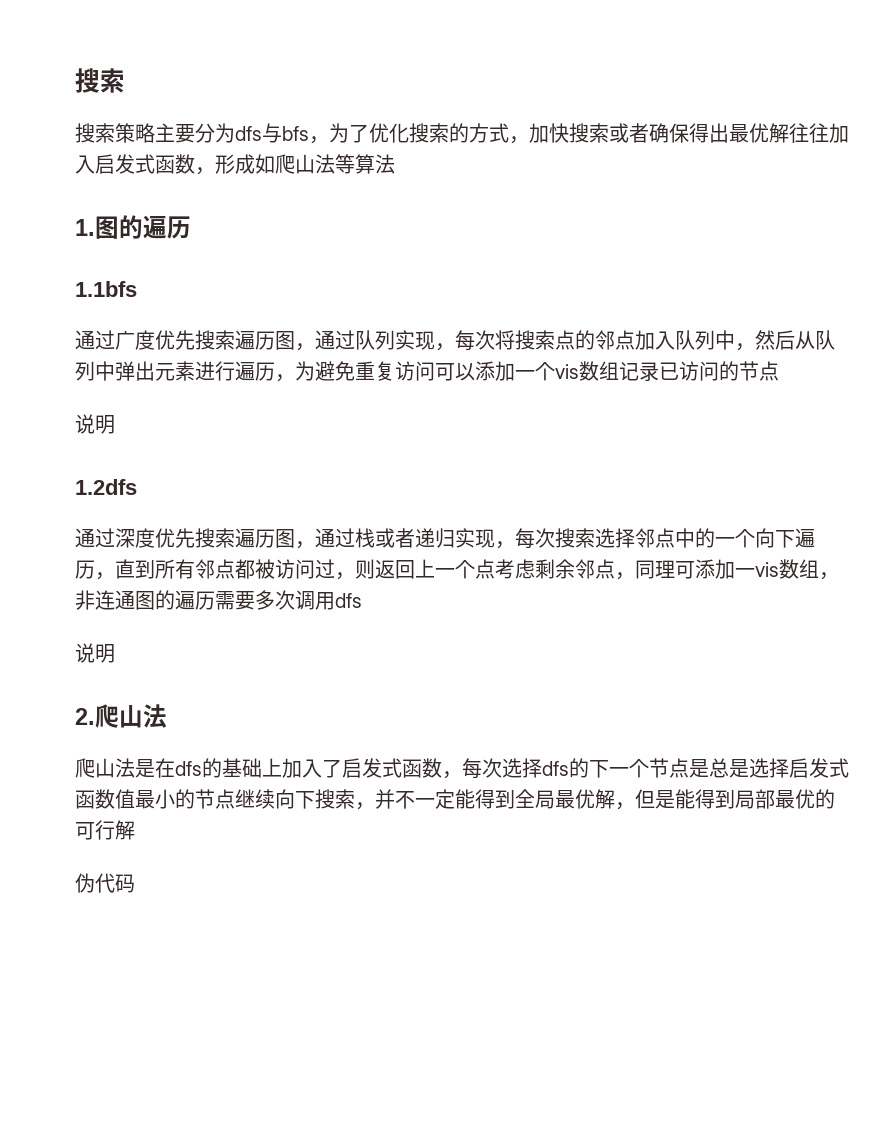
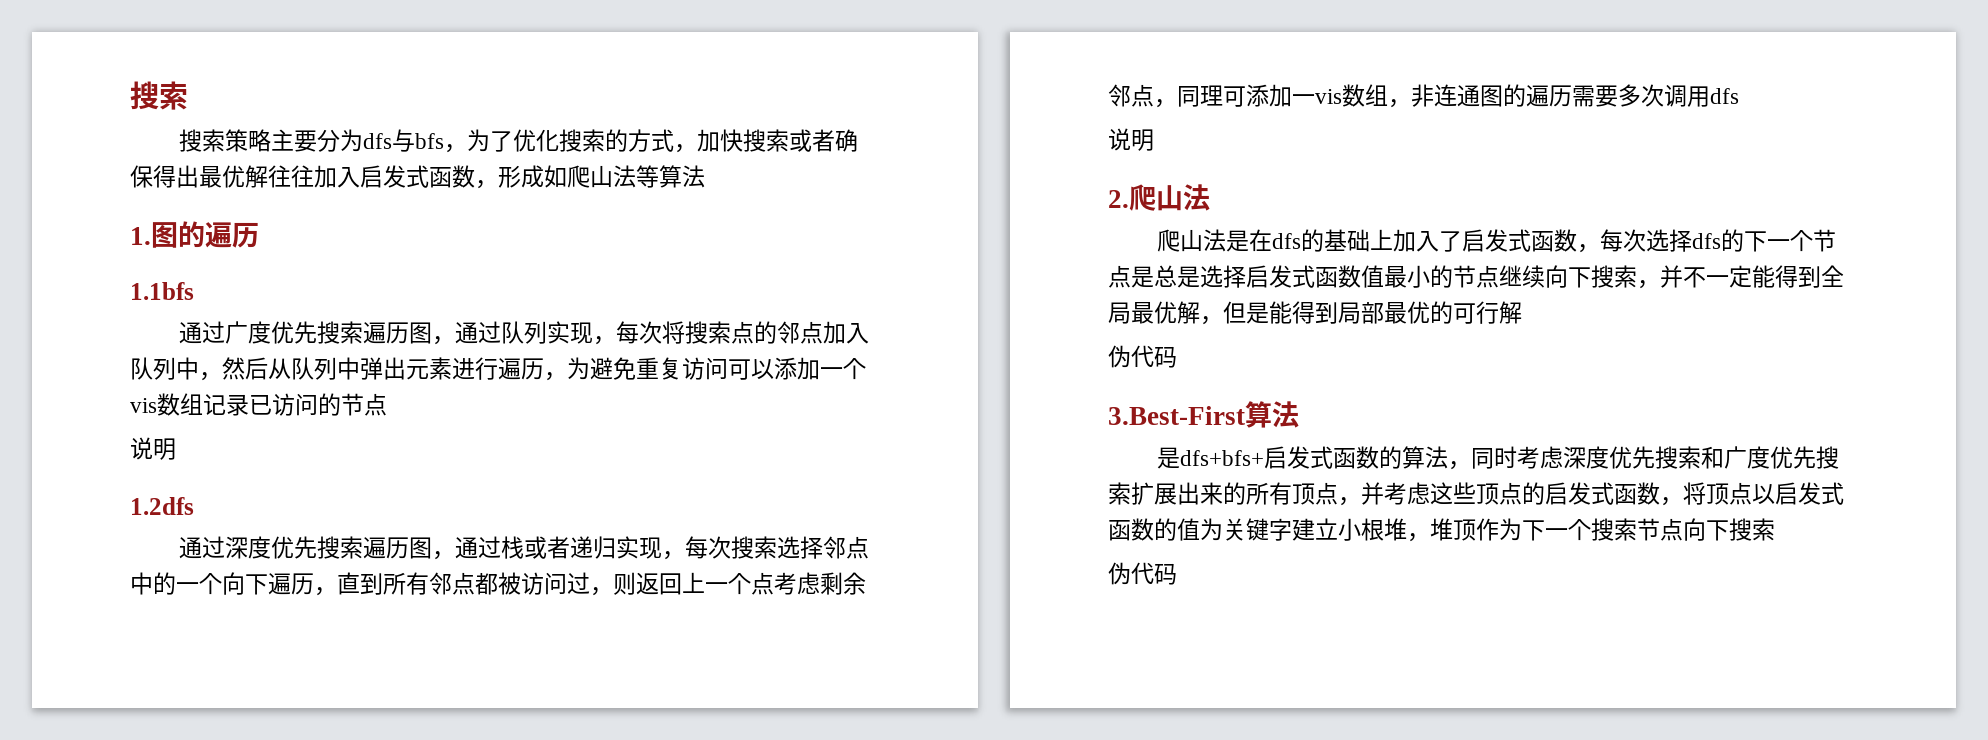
(135, 883) none -> [1108,401,1299,428] [1157,446,1840,470] [1108,482,1844,506] [1108,518,1775,542] [1108,562,1177,585] // 3.Best-First算法 // 是dfs+bfs+启发式函数的算法，同时考虑深度优先搜索和广度优先搜索扩展出来的所有顶点，并考虑这些顶点的启发式函数，将顶点以启发式函数的值为关键字建立小根堆，堆顶作为下一个搜索节点向下搜索 // 伪代码

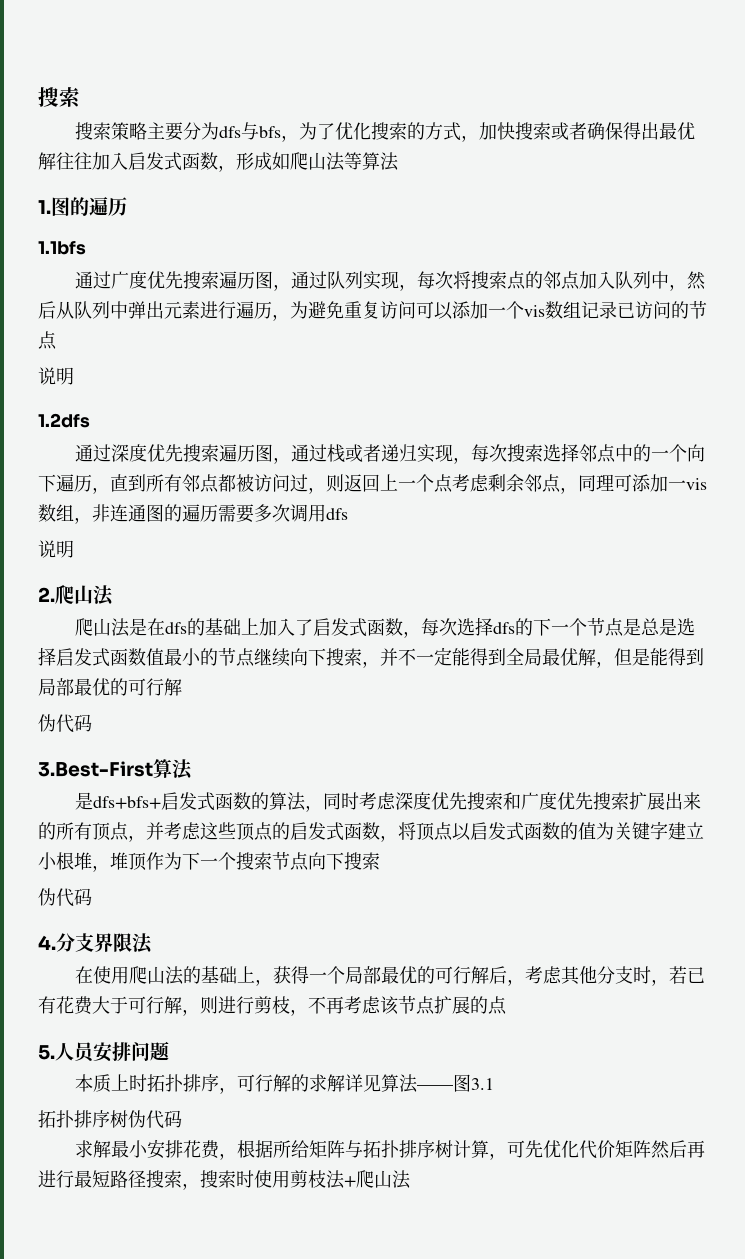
(1177, 574) none -> [38,933,153,954] [74,966,705,986] [38,996,507,1016] [38,1041,169,1063] [74,1074,494,1094] [38,1110,182,1129] [74,1139,705,1160] [38,1170,411,1190] // 4.分支界限法 // 在使用爬山法的基础上，获得一个局部最优的可行解后，考虑其他分支时，若已有花费大于可行解，则进行剪枝，不再考虑该节点扩展的点 // 5.人员安排问题 // 本质上时拓扑排序，可行解的求解详见算法——图3.1 // 拓扑排序树伪代码 // 求解最小安排花费，根据所给矩阵与拓扑排序树计算，可先优化代价矩阵然后再进行最短路径搜索，搜索时使用剪枝法+爬山法

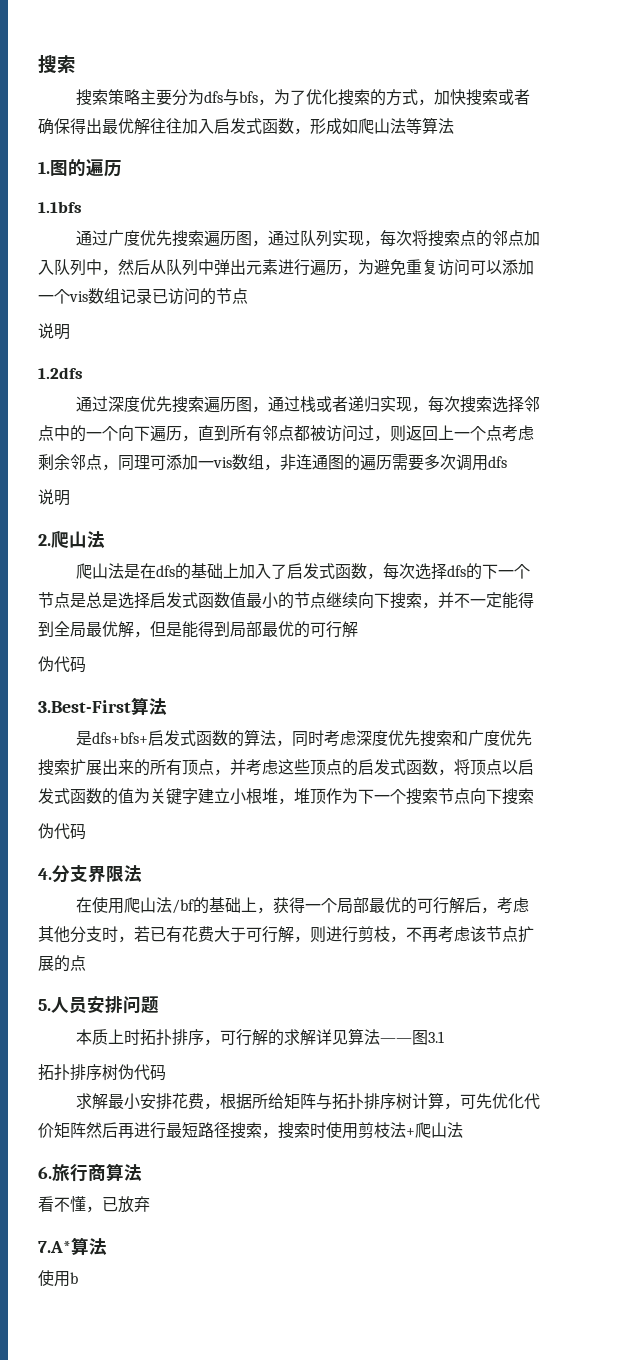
(184, 975) none -> [171,899,194,914] /bf
(411, 1179) none -> [38,1163,142,1182] [38,1196,150,1213] [38,1237,107,1255] [38,1270,78,1287] // 6.旅行商算法 // 看不懂，已放弃 // 7.A*算法 // 使用b

